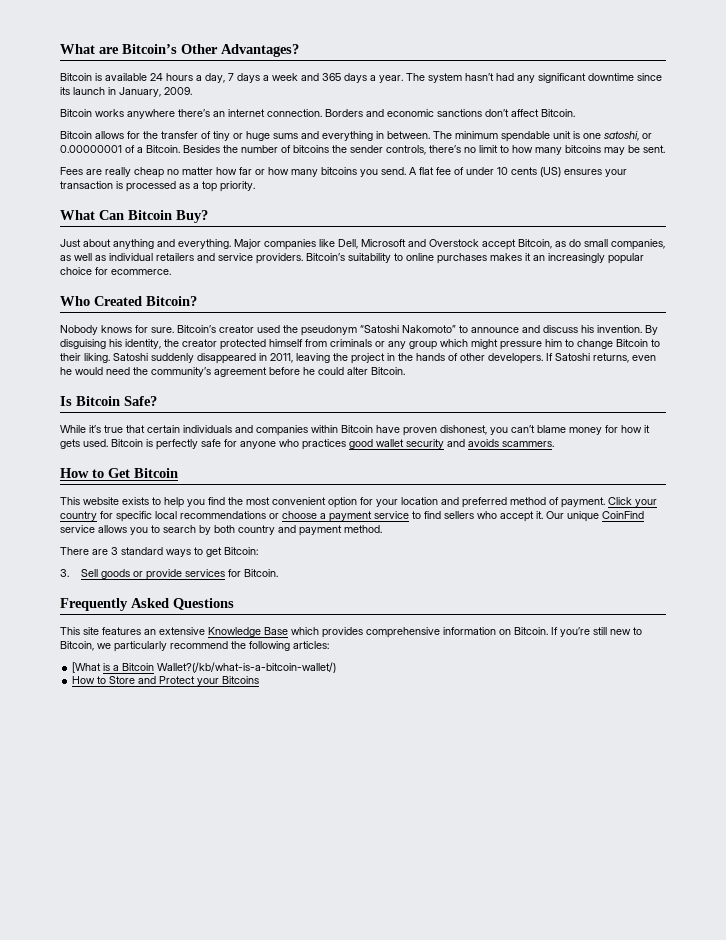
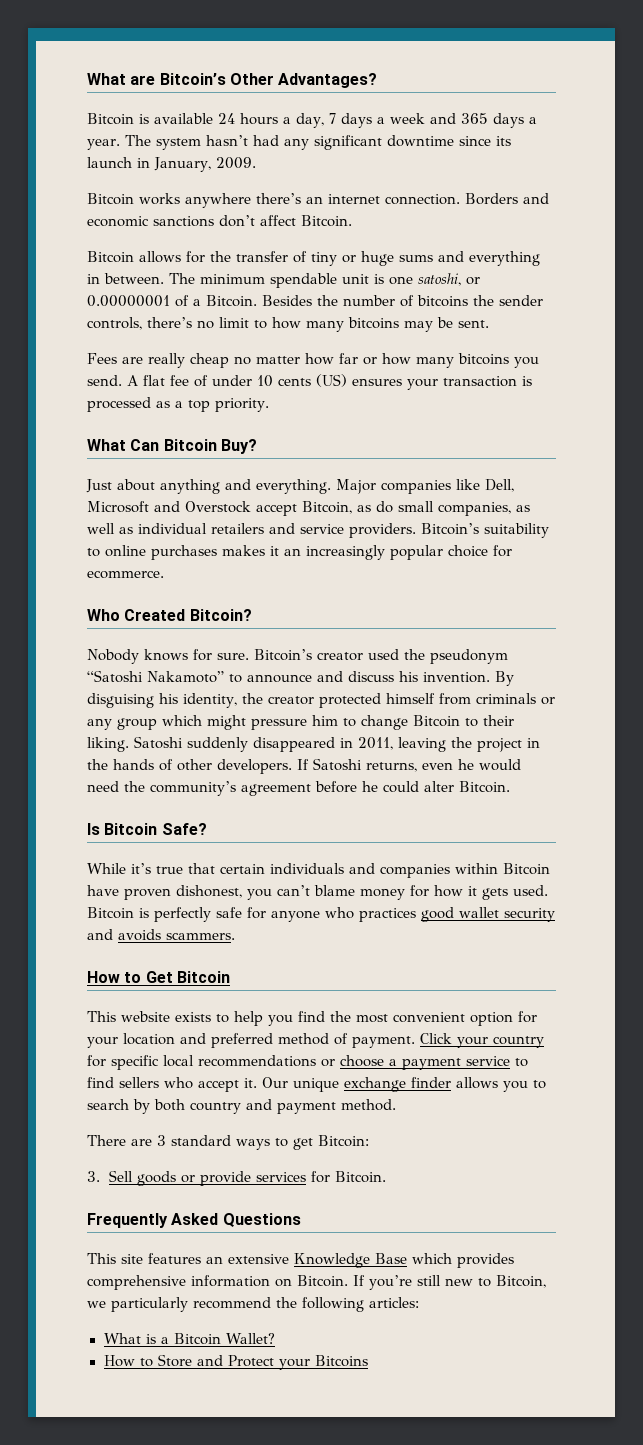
[402,325,456,333] Nakomoto” -> [147,671,224,683] Nakamoto”
[602,511,644,519] [60,525,95,533] CoinFind service -> [344,1077,451,1092] exchange finder
[72,662,102,673] [What -> [103,1333,141,1344] What
[157,662,337,673] Wallet?(/kb/what-is-a-bitcoin-wallet/) -> [225,1333,276,1344] Wallet?

